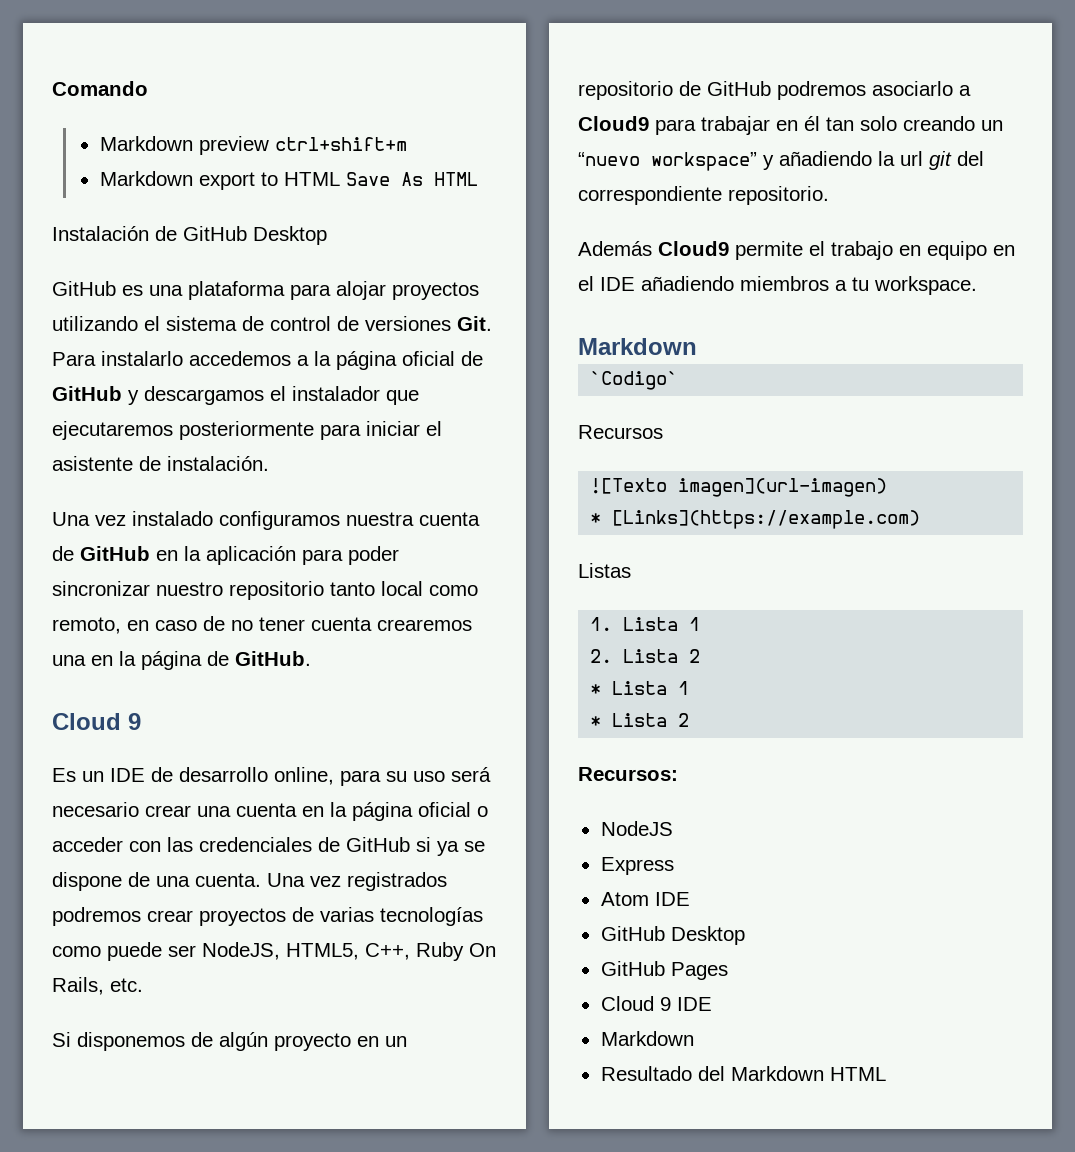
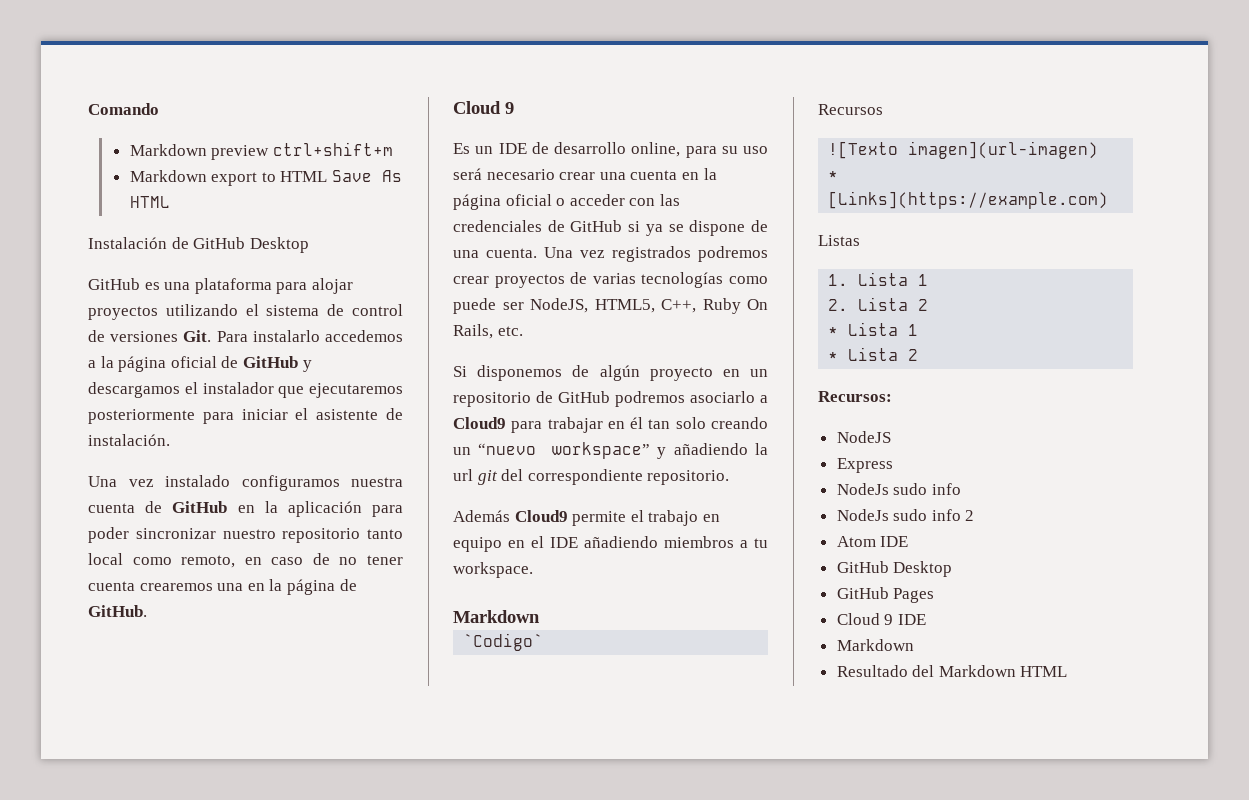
(674, 866) none -> [836,483,961,495] [836,509,975,521] // NodeJs sudo info // NodeJs sudo info 2

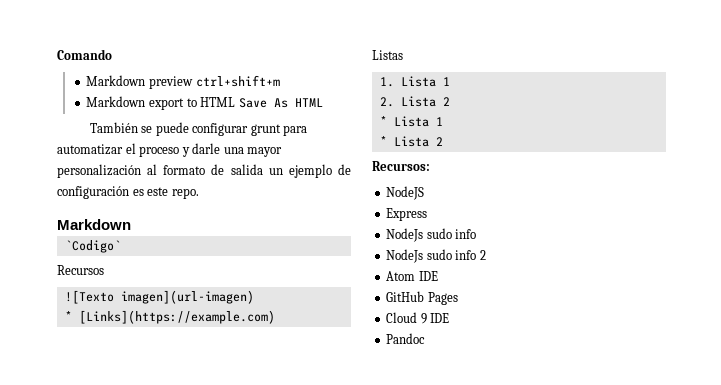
[88,237,309,253] [88,278,353,294] [88,304,404,320] [88,330,403,342] [88,356,312,372] [88,382,403,398] [88,408,404,424] [88,434,170,446] [88,475,403,491] [88,501,403,517] [88,527,403,543] [88,553,403,568] [88,579,357,595] [88,605,147,617] [453,101,514,114] [453,142,768,158] [453,168,717,180] [453,194,680,210] [453,220,768,236] [453,246,768,262] [453,272,768,288] [453,298,768,314] [453,324,523,339] [453,365,768,381] [453,391,768,407] [453,417,768,433] [453,442,768,459] [453,469,730,485] [453,510,720,526] [453,536,768,552] [453,562,533,578] Instalación de GitHub Desktop // GitHub es una plataforma para alojar proyectos utilizando el sistema de control de versiones Git. Para instalarlo accedemos a la página oficial de GitHub y descargamos el instalador que ejecutaremos posteriormente para iniciar el asistente de instalación. // Una vez instalado configuramos nuestra cuenta de GitHub en la aplicación para poder sincronizar nuestro repositorio tanto local como remoto, en caso de no tener cuenta crearemos una en la página de GitHub. // Cloud 9 // Es un IDE de desarrollo online, para su uso será necesario crear una cuenta en la página oficial o acceder con las credenciales de GitHub si ya se dispone de una cuenta. Una vez registrados podremos crear proyectos de varias tecnologías como puede ser NodeJS, HTML5, C++, Ruby On Rails, etc. // Si disponemos de algún proyecto en un repositorio de GitHub podremos asociarlo a Cloud9 para trabajar en él tan solo creando un “nuevo workspace” y añadiendo la url git del correspondiente repositorio. // Además Cloud9 permite el trabajo en equipo en el IDE añadiendo miembros a tu workspace. -> [89,122,308,136] [57,143,283,157] [57,164,351,178] [57,186,199,199] También se puede configurar grunt para automatizar el proceso y darle una mayor personalización al formato de salida un ejemplo de configuración es este repo.
[836,561,953,577] // GitHub Desktop -> (438, 276) none
[836,639,914,651] [836,665,1068,677] Markdown // Resultado del Markdown HTML -> [386,333,426,344] Pandoc

